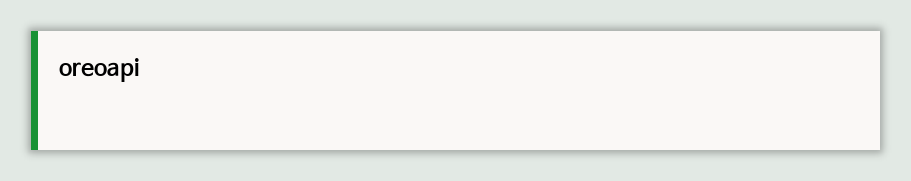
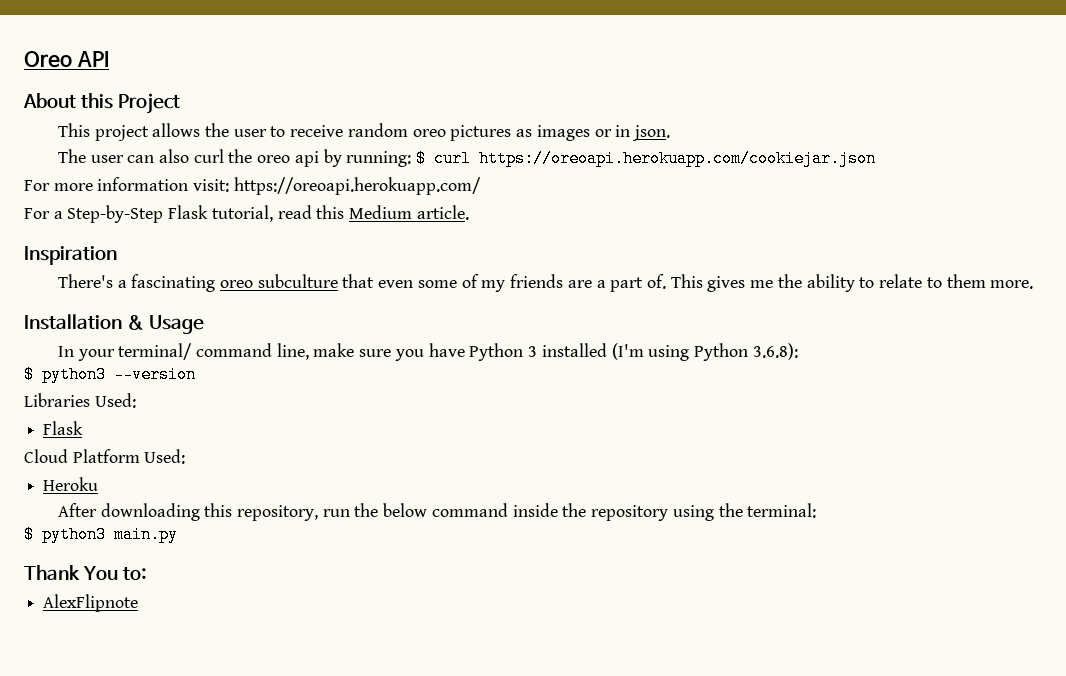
[59,58,140,82] oreoapi -> [24,51,109,68] [23,93,181,114] [57,123,670,141] [57,149,877,167] [24,177,481,195] [24,205,469,223] [24,246,117,265] [57,274,1034,292] [24,314,205,334] [57,343,798,361] [24,366,196,383] [24,393,136,408] [43,421,84,435] [24,449,186,464] [43,477,99,491] [57,503,817,521] [24,526,178,543] [24,565,148,580] [43,594,139,612] Oreo API // About this Project // This project allows the user to receive random oreo pictures as images or in json. // The user can also curl the oreo api by running: $ curl https://oreoapi.herokuapp.com/cookiejar.json // For more information visit: https://oreoapi.herokuapp.com/ // For a Step-by-Step Flask tutorial, read this Medium article. // Inspiration // There's a fascinating oreo subculture that even some of my friends are a part of. This gives me the ability to relate to them more. // Installation & Usage // In your terminal/ command line, make sure you have Python 3 installed (I'm using Python 3.6.8): // $ python3 --version // Libraries Used: // Flask // Cloud Platform Used: // Heroku // After downloading this repository, run the below command inside the repository using the terminal: // $ python3 main.py // Thank You to: // AlexFlipnote

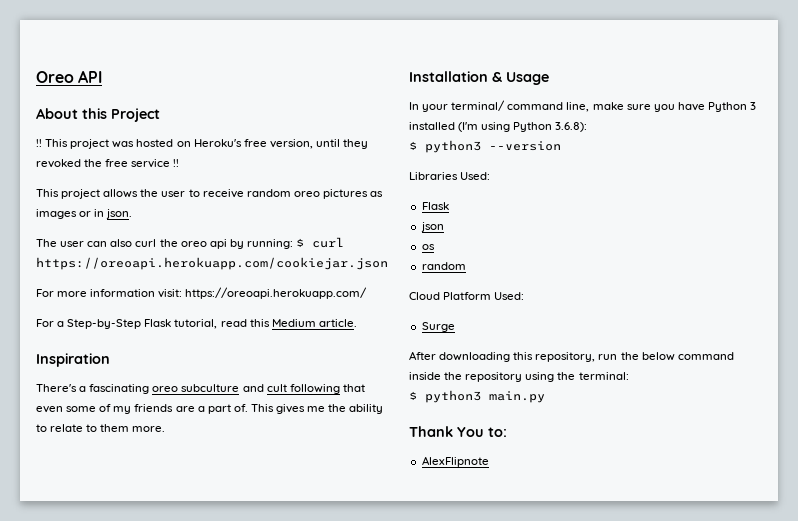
(181, 103) none -> [36,139,369,149] [36,159,180,168] // !! This project was hosted on Heroku's free version, until they revoked the free service !!
(338, 281) none -> [242,384,340,394] and cult following
(84, 428) none -> [420,222,444,232] [421,244,435,250] [421,262,466,270] // json // os // random
[43,477,99,491] Heroku -> [421,322,455,332] Surge

